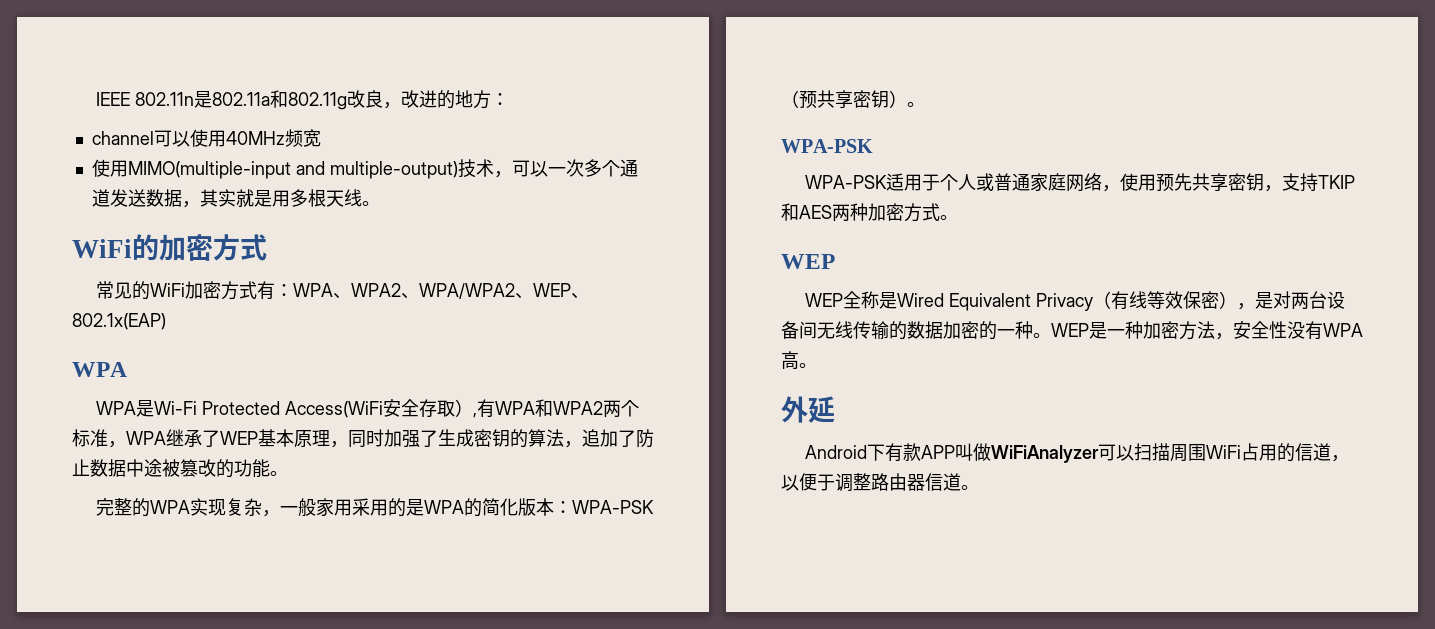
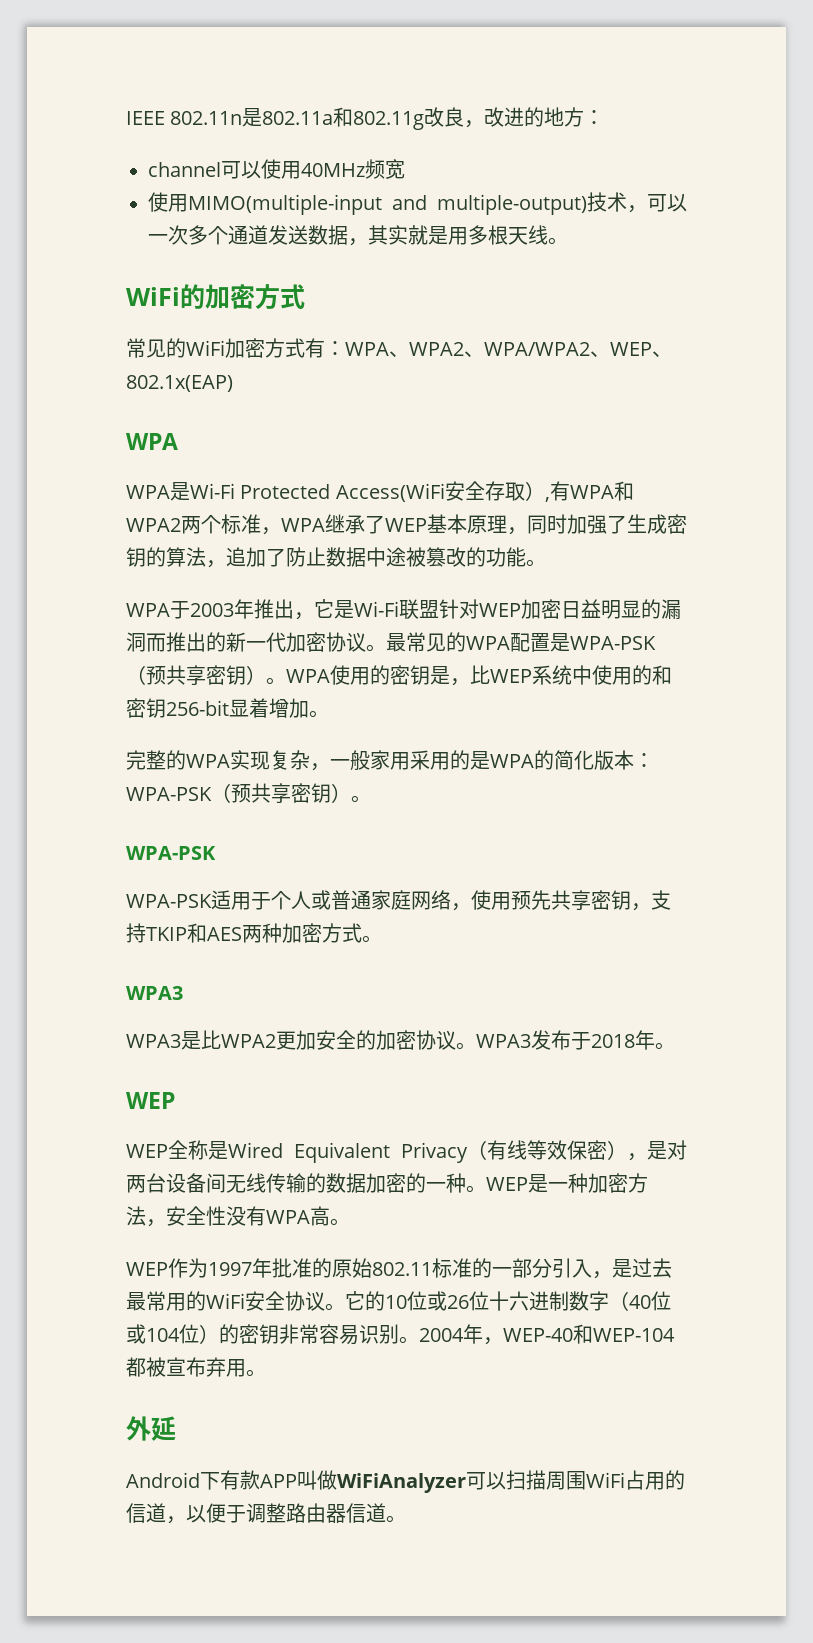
(288, 473) none -> [126,599,681,620] [126,632,656,652] [126,665,672,686] [126,698,329,718] // WPA于2003年推出，它是Wi-Fi联盟针对WEP加密日益明显的漏洞而推出的新一代加密协议。最常见的WPA配置是WPA-PSK（预共享密钥）。WPA使用的密钥是，比WEP系统中使用的和密钥256-bit显着增加。
(958, 217) none -> [126,986,183,1000] [126,1030,675,1050] // WPA3 // WPA3是比WPA2更加安全的加密协议。WPA3发布于2018年。
(817, 365) none -> [126,1258,672,1279] [126,1291,671,1311] [126,1324,675,1345] [126,1357,266,1377] // WEP作为1997年批准的原始802.11标准的一部分引入，是过去最常用的WiFi安全协议。它的10位或26位十六进制数字（40位或104位）的密钥非常容易识别。2004年，WEP-40和WEP-104都被宣布弃用。

